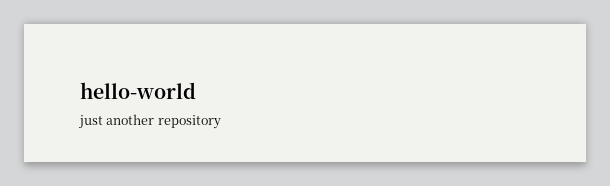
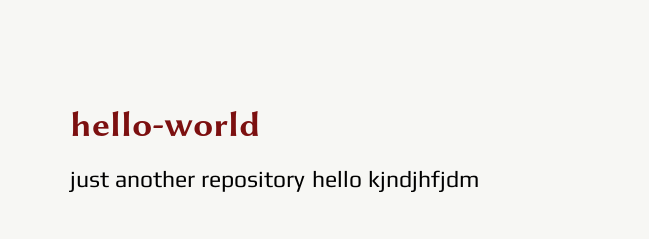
(221, 122) none -> [311,170,479,193] hello kjndjhfjdm

